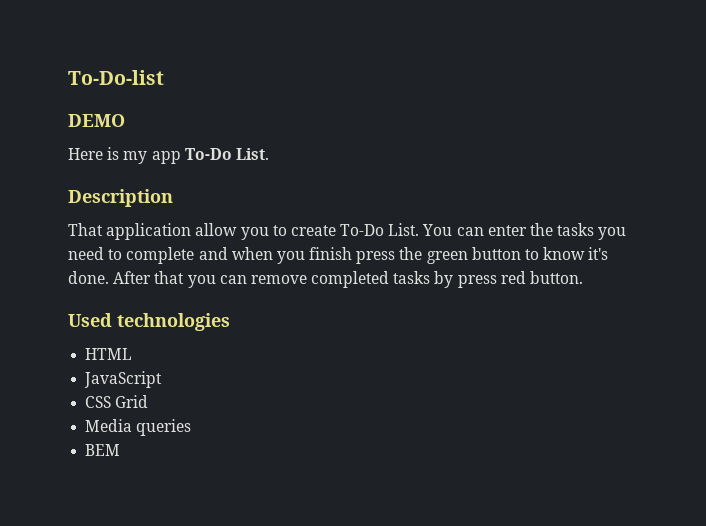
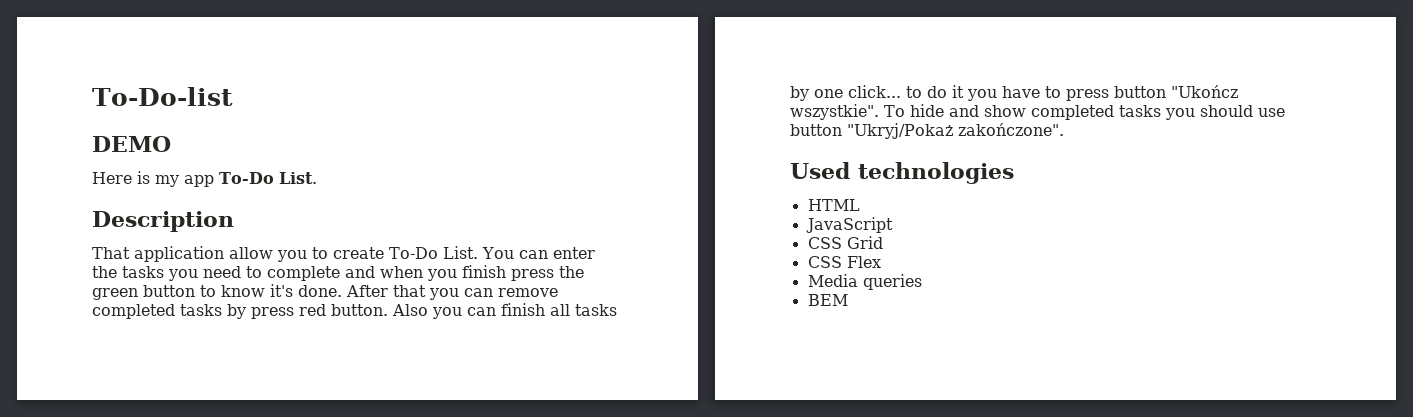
(584, 277) none -> [392,303,617,319] [790,85,1238,101] [790,104,1285,120] [790,123,1064,139] Also you can finish all tasks by one click... to do it you have to press button "Ukończ wszystkie". To hide and show completed tasks you should use button "Ukryj/Pokaż zakończone".
(149, 401) none -> [807,256,881,268] // CSS Flex

